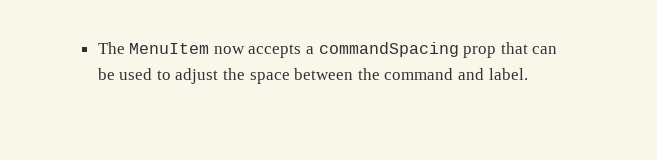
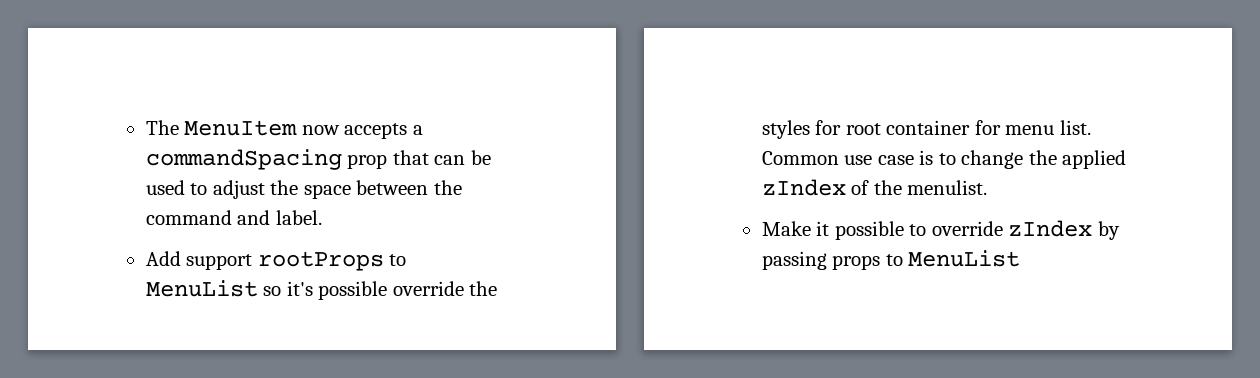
(528, 74) none -> [145,251,407,271] [145,280,498,300] [761,120,1091,139] [761,150,1127,169] [761,179,988,196] [761,220,1120,240] [761,250,1021,270] // Add support rootProps to MenuList so it's possible override the styles for root container for menu list. Common use case is to change the applied zIndex of the menulist. // Make it possible to override zIndex by passing props to MenuList

